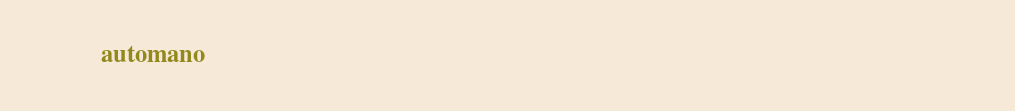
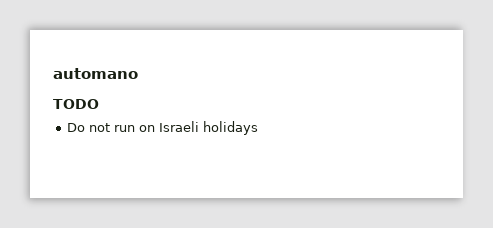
(205, 53) none -> [53,99,99,109] [66,121,258,135] // TODO // Do not run on Israeli holidays

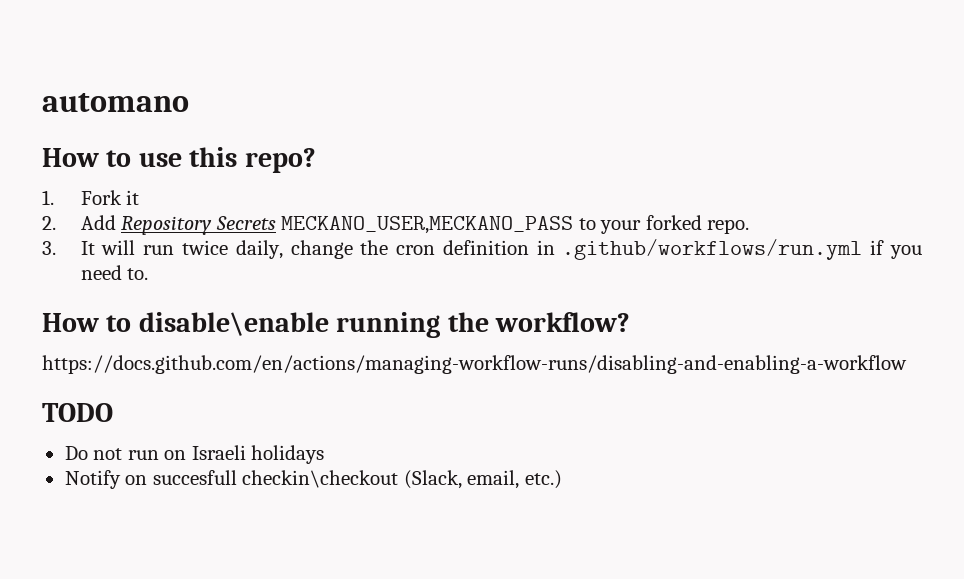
(138, 73) none -> [42,147,316,173] [42,190,140,205] [42,215,750,235] [42,239,923,260] [80,265,149,280] [42,312,631,338] [42,355,907,374] // How to use this repo? // 1. Fork it // 2. Add Repository Secrets MECKANO_USER,MECKANO_PASS to your forked repo. // 3. It will run twice daily, change the cron definition in .github/workflows/run.yml if you need to. // How to disable\enable running the workflow? // https://docs.github.com/en/actions/managing-workflow-runs/disabling-and-enabling-a-workflow
(258, 128) none -> [64,470,562,489] // Notify on succesfull checkin\checkout (Slack, email, etc.)

